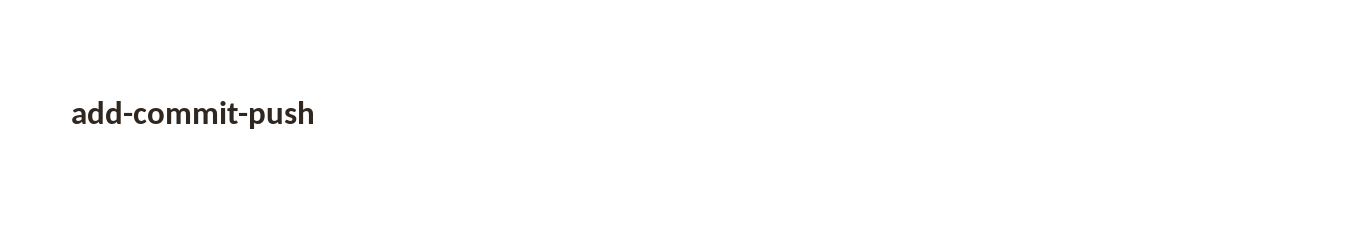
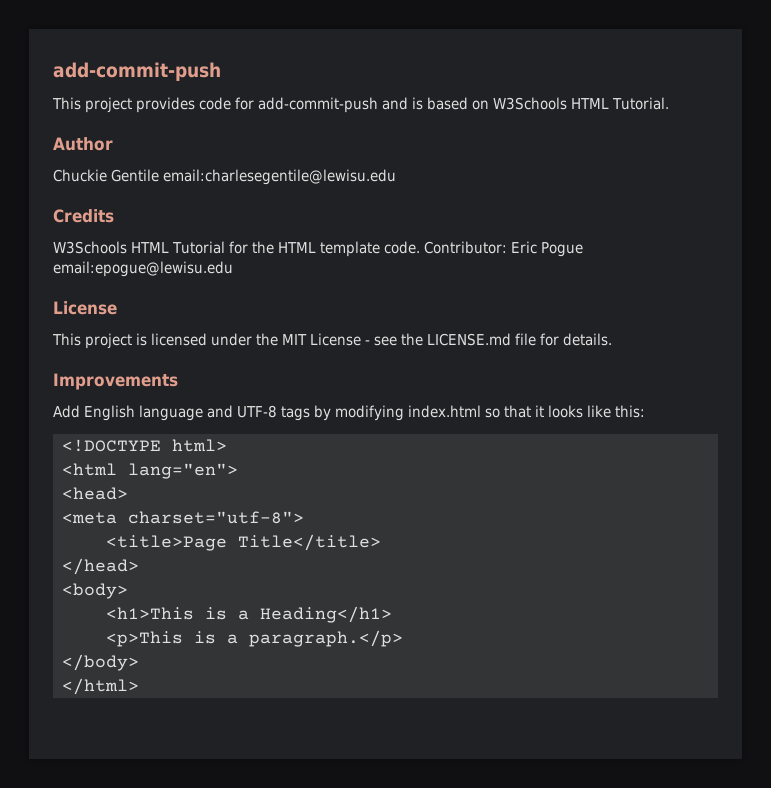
[71,101,315,129] add-commit-push -> [53,62,221,81] [52,97,669,113] [53,137,113,151] [53,169,396,185] [53,209,114,223] [53,241,583,257] [53,261,233,277] [53,301,117,315] [52,333,612,349] [53,373,178,390] [53,405,645,421] [61,439,227,452] [61,463,238,479] [61,487,128,500] [61,511,304,524] [105,534,381,551] [61,558,139,575] [61,583,128,599] [105,606,392,623] [105,630,403,647] [61,654,139,671] [61,678,139,695] add-commit-push // This project provides code for add-commit-push and is based on W3Schools HTML Tutorial. // Author // Chuckie Gentile email:charlesegentile@lewisu.edu // Credits // W3Schools HTML Tutorial for the HTML template code. Contributor: Eric Pogue email:epogue@lewisu.edu // License // This project is licensed under the MIT License - see the LICENSE.md file for details. // Improvements // Add English language and UTF-8 tags by modifying index.html so that it looks like this: // <!DOCTYPE html> // <html lang="en"> // <head> // <meta charset="utf-8"> // <title>Page Title</title> // </head> // <body> // <h1>This is a Heading</h1> // <p>This is a paragraph.</p> // </body> // </html>

